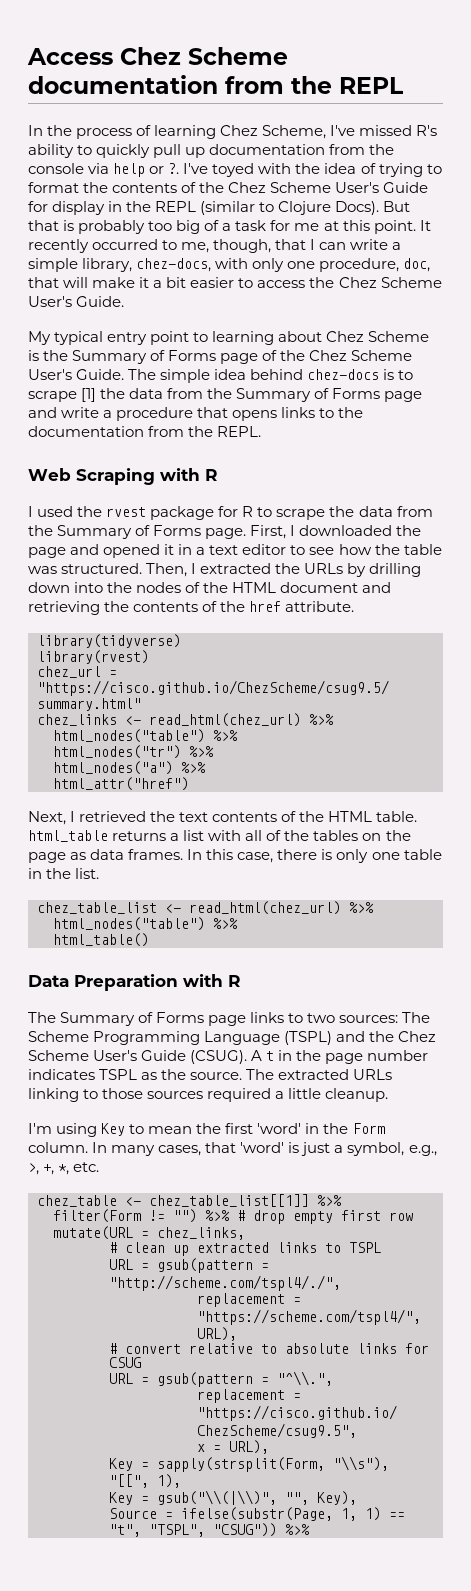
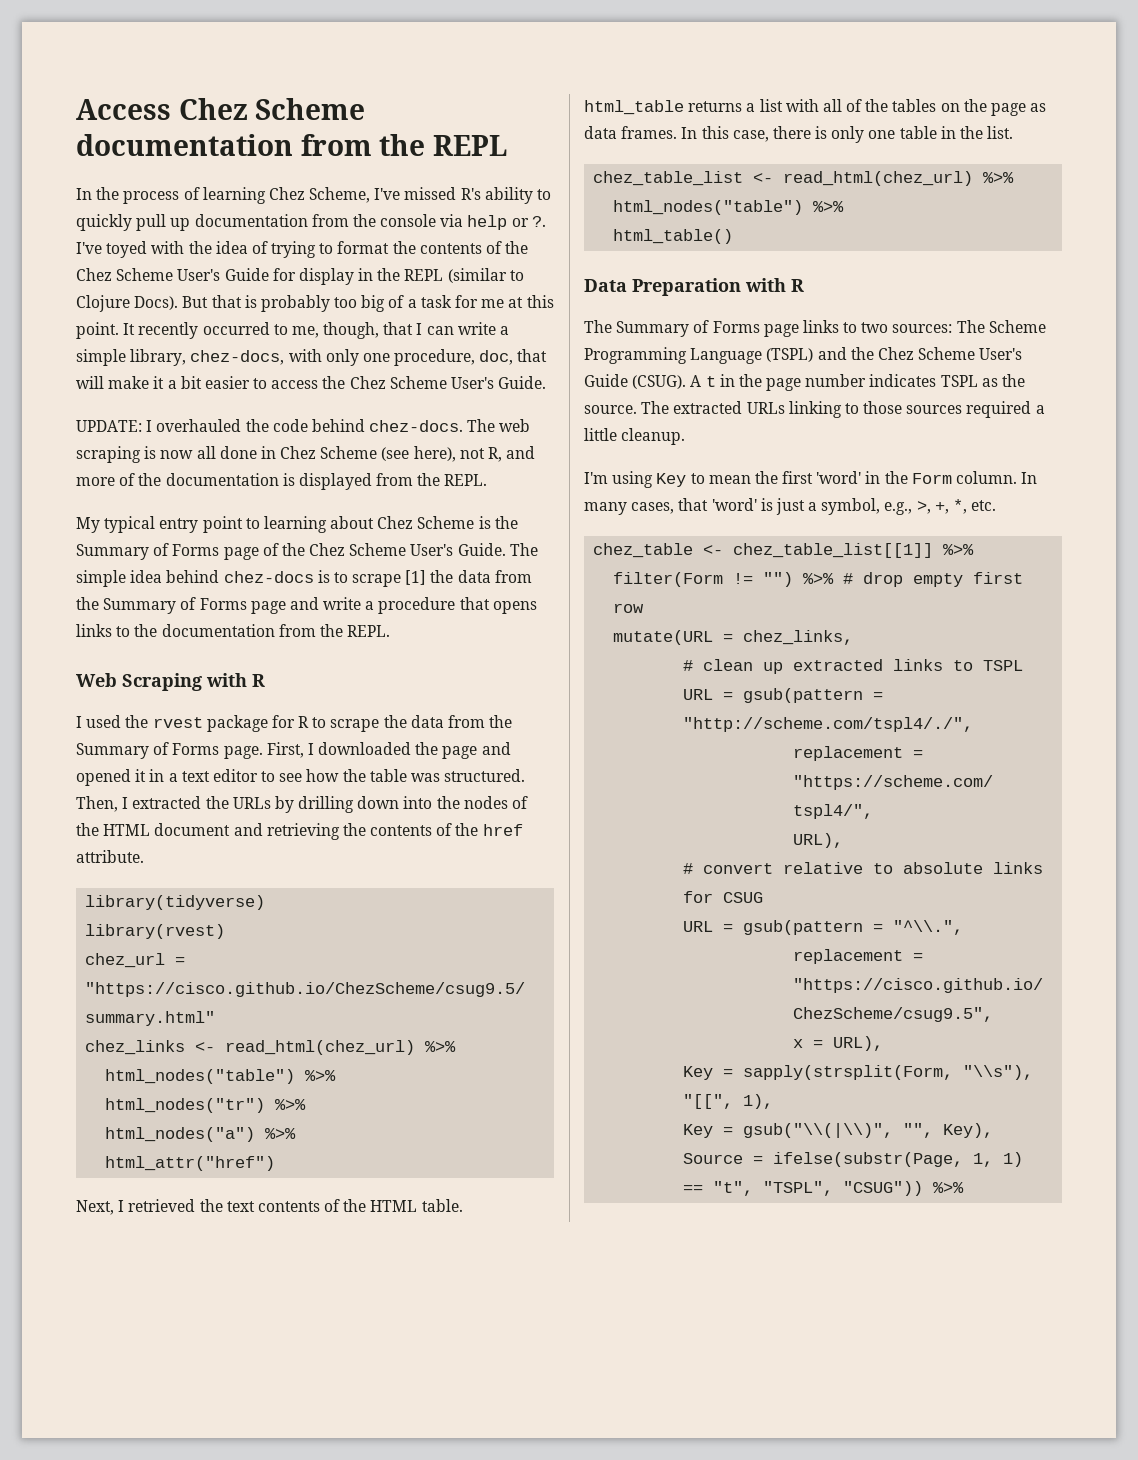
(125, 301) none -> [76,419,531,432] [76,446,536,463] [76,473,488,490] // UPDATE: I overhauled the code behind chez-docs. The web scraping is now all done in Chez Scheme (see here), not R, and more of the documentation is displayed from the REPL.

